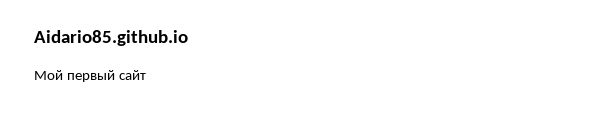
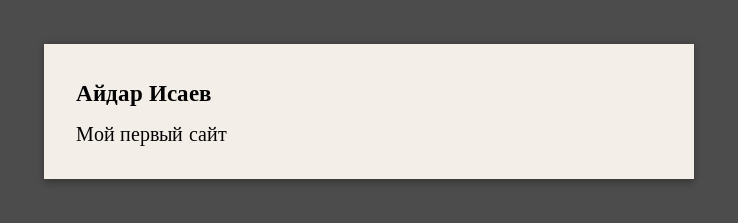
[34,30,188,46] Aidario85.github.io -> [76,84,212,106] Айдар Исаев

